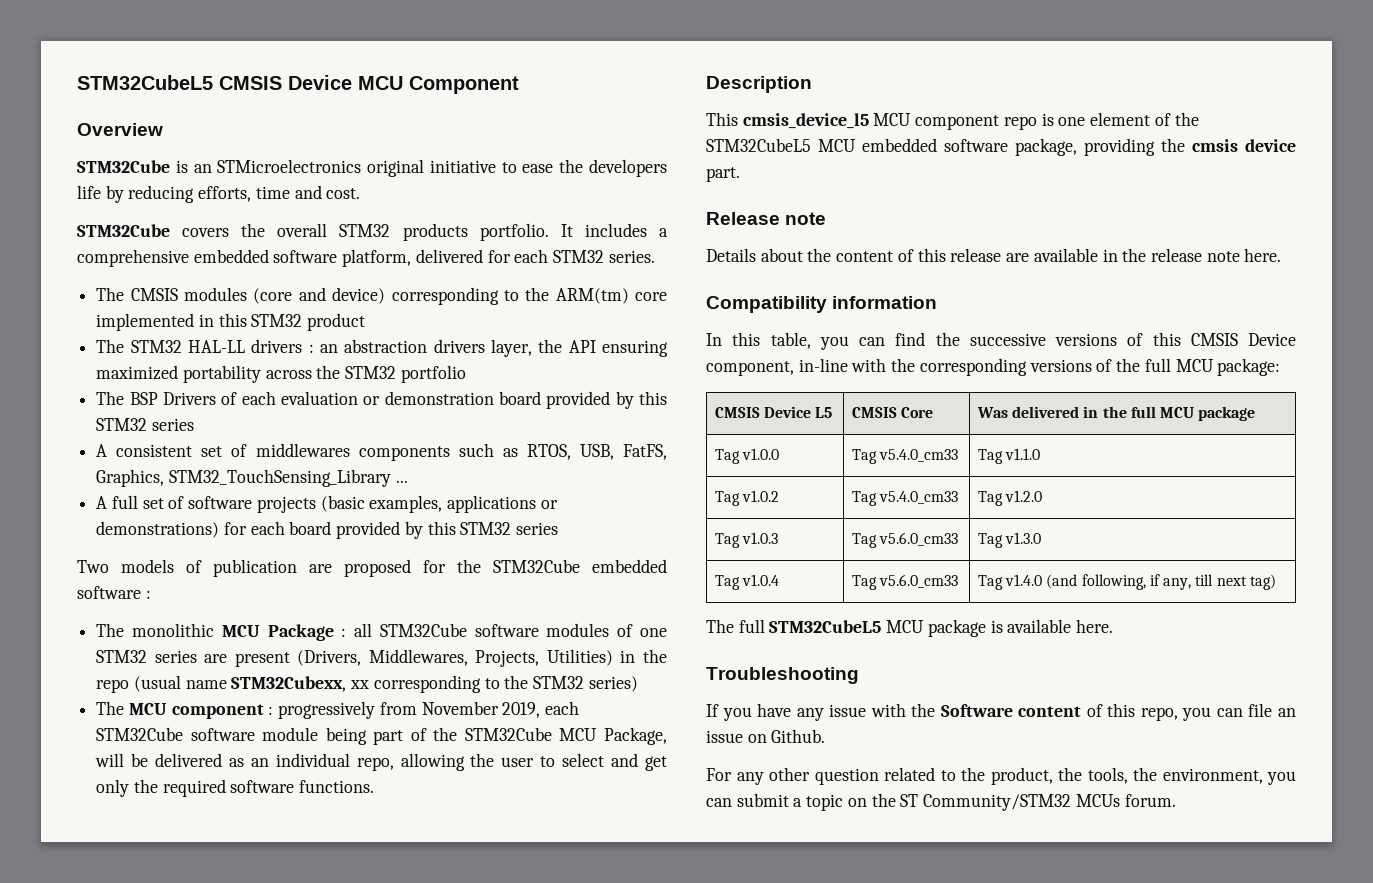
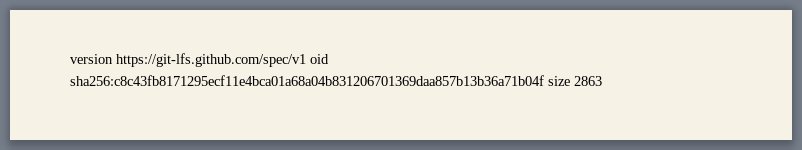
[77,75,519,94] [77,123,163,136] [77,159,667,177] [77,185,361,203] [77,223,668,241] [77,249,655,267] [96,287,667,305] [96,313,366,331] [96,339,668,357] [96,365,466,383] [96,391,667,409] [96,418,194,431] [96,443,667,461] [96,469,408,487] [96,495,558,513] [96,521,559,539] [77,559,667,577] [77,586,151,599] [96,623,667,641] [96,649,667,667] [96,675,638,693] [96,701,580,719] [96,727,667,745] [95,753,667,771] [96,779,375,797] [706,76,812,93] [706,112,1199,130] [706,138,1296,156] [706,167,740,182] [706,212,827,225] [706,248,1282,262] [706,296,938,313] [706,332,1296,350] [706,358,1281,376] [714,406,833,418] [851,407,933,418] [976,406,1256,421] [714,448,779,464] [851,449,958,464] [977,448,1040,464] [714,490,779,506] [851,491,958,506] [977,490,1042,506] [714,532,778,548] [851,532,958,548] [977,532,1041,548] [714,574,779,590] [851,574,958,590] [977,574,1277,590] [706,619,1114,637] [706,667,859,684] [706,703,1296,721] [706,729,826,743] [706,767,1296,785] [706,793,1176,811] STM32CubeL5 CMSIS Device MCU Component // Overview // STM32Cube is an STMicroelectronics original initiative to ease the developers life by reducing efforts, time and cost. // STM32Cube covers the overall STM32 products portfolio. It includes a comprehensive embedded software platform, delivered for each STM32 series. // The CMSIS modules (core and device) corresponding to the ARM(tm) core implemented in this STM32 product // The STM32 HAL-LL drivers : an abstraction drivers layer, the API ensuring maximized portability across the STM32 portfolio // The BSP Drivers of each evaluation or demonstration board provided by this STM32 series // A consistent set of middlewares components such as RTOS, USB, FatFS, Graphics, STM32_TouchSensing_Library ... // A full set of software projects (basic examples, applications or demonstrations) for each board provided by this STM32 series // Two models of publication are proposed for the STM32Cube embedded software : // The monolithic MCU Package : all STM32Cube software modules of one STM32 series are present (Drivers, Middlewares, Projects, Utilities) in the repo (usual name STM32Cubexx, xx corresponding to the STM32 series) // The MCU component : progressively from November 2019, each STM32Cube software module being part of the STM32Cube MCU Package, will be delivered as an individual repo, allowing the user to select and get only the required software functions. // Description // This cmsis_device_l5 MCU component repo is one element of the STM32CubeL5 MCU embedded software package, providing the cmsis device part. // Release note // Details about the content of this release are available in the release note here. // Compatibility information // In this table, you can find the successive versions of this CMSIS Device component, in-line with the corresponding versions of the full MCU package: // CMSIS Device L5 | CMSIS Core | Was delivered in the full MCU package // Tag v1.0.0 | Tag v5.4.0_cm33 | Tag v1.1.0 // Tag v1.0.2 | Tag v5.4.0_cm33 | Tag v1.2.0 // Tag v1.0.3 | Tag v5.6.0_cm33 | Tag v1.3.0 // Tag v1.0.4 | Tag v5.6.0_cm33 | Tag v1.4.0 (and following, if any, till next tag) // The full STM32CubeL5 MCU package is available here. // Troubleshooting // If you have any issue with the Software content of this repo, you can file an issue on Github. // For any other question related to the product, the tools, the environment, you can submit a topic on the ST Community/STM32 MCUs forum. -> [70,53,329,67] [70,75,602,86] version https://git-lfs.github.com/spec/v1 oid sha256:c8c43fb8171295ecf11e4bca01a68a04b831206701369daa857b13b36a71b04f size 2863

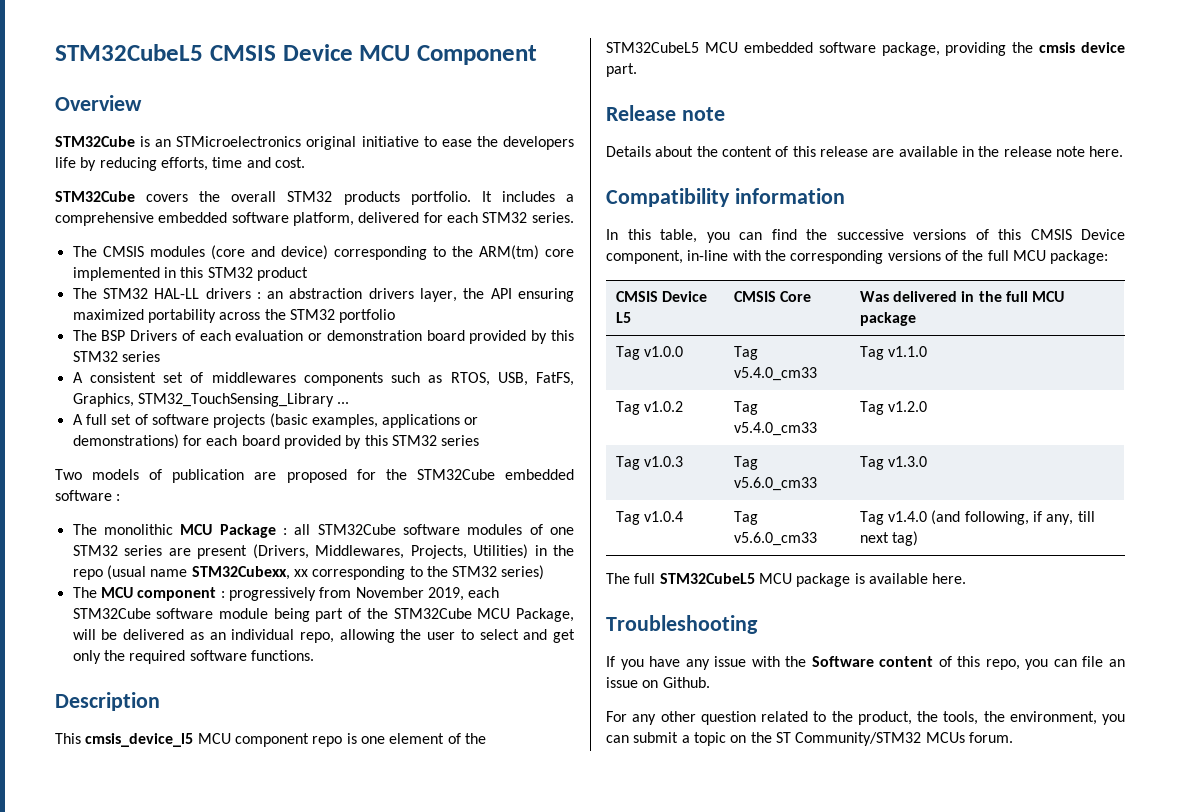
[70,53,329,67] [70,75,602,86] version https://git-lfs.github.com/spec/v1 oid sha256:c8c43fb8171295ecf11e4bca01a68a04b831206701369daa857b13b36a71b04f size 2863 -> [55,44,537,65] [55,95,142,111] [55,136,574,150] [55,157,305,171] [55,191,574,205] [55,212,574,226] [72,245,574,260] [72,267,308,281] [72,288,574,302] [72,309,396,323] [72,330,574,344] [72,351,160,362] [72,372,574,386] [72,393,350,407] [72,413,479,428] [72,434,480,449] [55,469,574,483] [55,490,121,501] [72,524,574,538] [72,544,574,559] [72,565,545,580] [72,587,500,601] [72,608,574,622] [72,629,575,643] [72,650,314,664] [55,692,160,711] [55,733,486,747] [606,42,1125,56] [606,63,637,77] [606,105,725,121] [606,146,1124,157] [606,188,845,207] [606,229,1125,243] [606,250,1109,264] [615,291,708,302] [615,312,631,323] [733,291,812,302] [859,291,1065,302] [859,312,916,326] [615,346,684,360] [733,346,758,360] [733,367,817,381] [859,346,928,360] [615,401,684,415] [733,401,758,415] [733,422,817,436] [859,401,928,415] [615,456,684,470] [733,456,758,470] [733,477,817,491] [859,456,928,470] [615,511,684,525] [733,511,758,525] [733,532,817,546] [859,510,1095,525] [859,531,919,546] [606,573,967,587] [606,615,758,634] [606,656,1126,670] [606,677,710,688] [606,711,1125,725] [606,732,1013,746] STM32CubeL5 CMSIS Device MCU Component // Overview // STM32Cube is an STMicroelectronics original initiative to ease the developers life by reducing efforts, time and cost. // STM32Cube covers the overall STM32 products portfolio. It includes a comprehensive embedded software platform, delivered for each STM32 series. // The CMSIS modules (core and device) corresponding to the ARM(tm) core implemented in this STM32 product // The STM32 HAL-LL drivers : an abstraction drivers layer, the API ensuring maximized portability across the STM32 portfolio // The BSP Drivers of each evaluation or demonstration board provided by this STM32 series // A consistent set of middlewares components such as RTOS, USB, FatFS, Graphics, STM32_TouchSensing_Library ... // A full set of software projects (basic examples, applications or demonstrations) for each board provided by this STM32 series // Two models of publication are proposed for the STM32Cube embedded software : // The monolithic MCU Package : all STM32Cube software modules of one STM32 series are present (Drivers, Middlewares, Projects, Utilities) in the repo (usual name STM32Cubexx, xx corresponding to the STM32 series) // The MCU component : progressively from November 2019, each STM32Cube software module being part of the STM32Cube MCU Package, will be delivered as an individual repo, allowing the user to select and get only the required software functions. // Description // This cmsis_device_l5 MCU component repo is one element of the STM32CubeL5 MCU embedded software package, providing the cmsis device part. // Release note // Details about the content of this release are available in the release note here. // Compatibility information // In this table, you can find the successive versions of this CMSIS Device component, in-line with the corresponding versions of the full MCU package: // CMSIS Device L5 | CMSIS Core | Was delivered in the full MCU package // Tag v1.0.0 | Tag v5.4.0_cm33 | Tag v1.1.0 // Tag v1.0.2 | Tag v5.4.0_cm33 | Tag v1.2.0 // Tag v1.0.3 | Tag v5.6.0_cm33 | Tag v1.3.0 // Tag v1.0.4 | Tag v5.6.0_cm33 | Tag v1.4.0 (and following, if any, till next tag) // The full STM32CubeL5 MCU package is available here. // Troubleshooting // If you have any issue with the Software content of this repo, you can file an issue on Github. // For any other question related to the product, the tools, the environment, you can submit a topic on the ST Community/STM32 MCUs forum.

